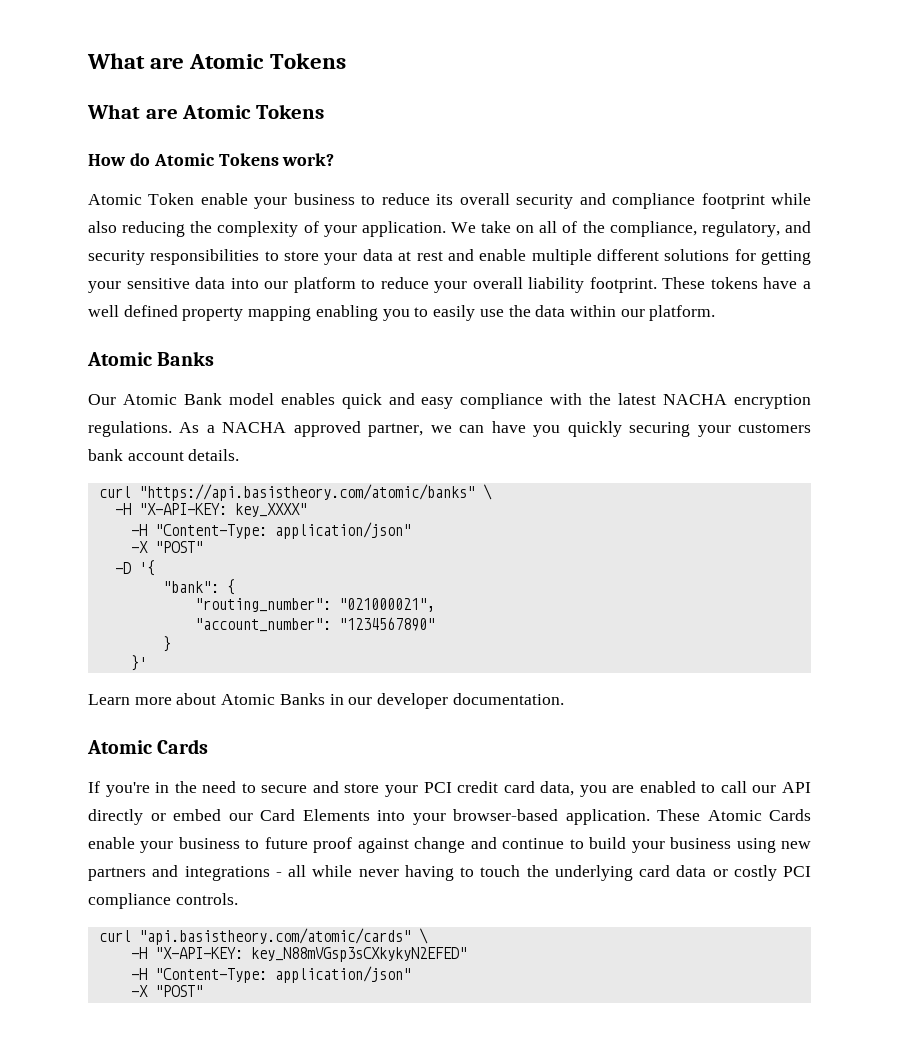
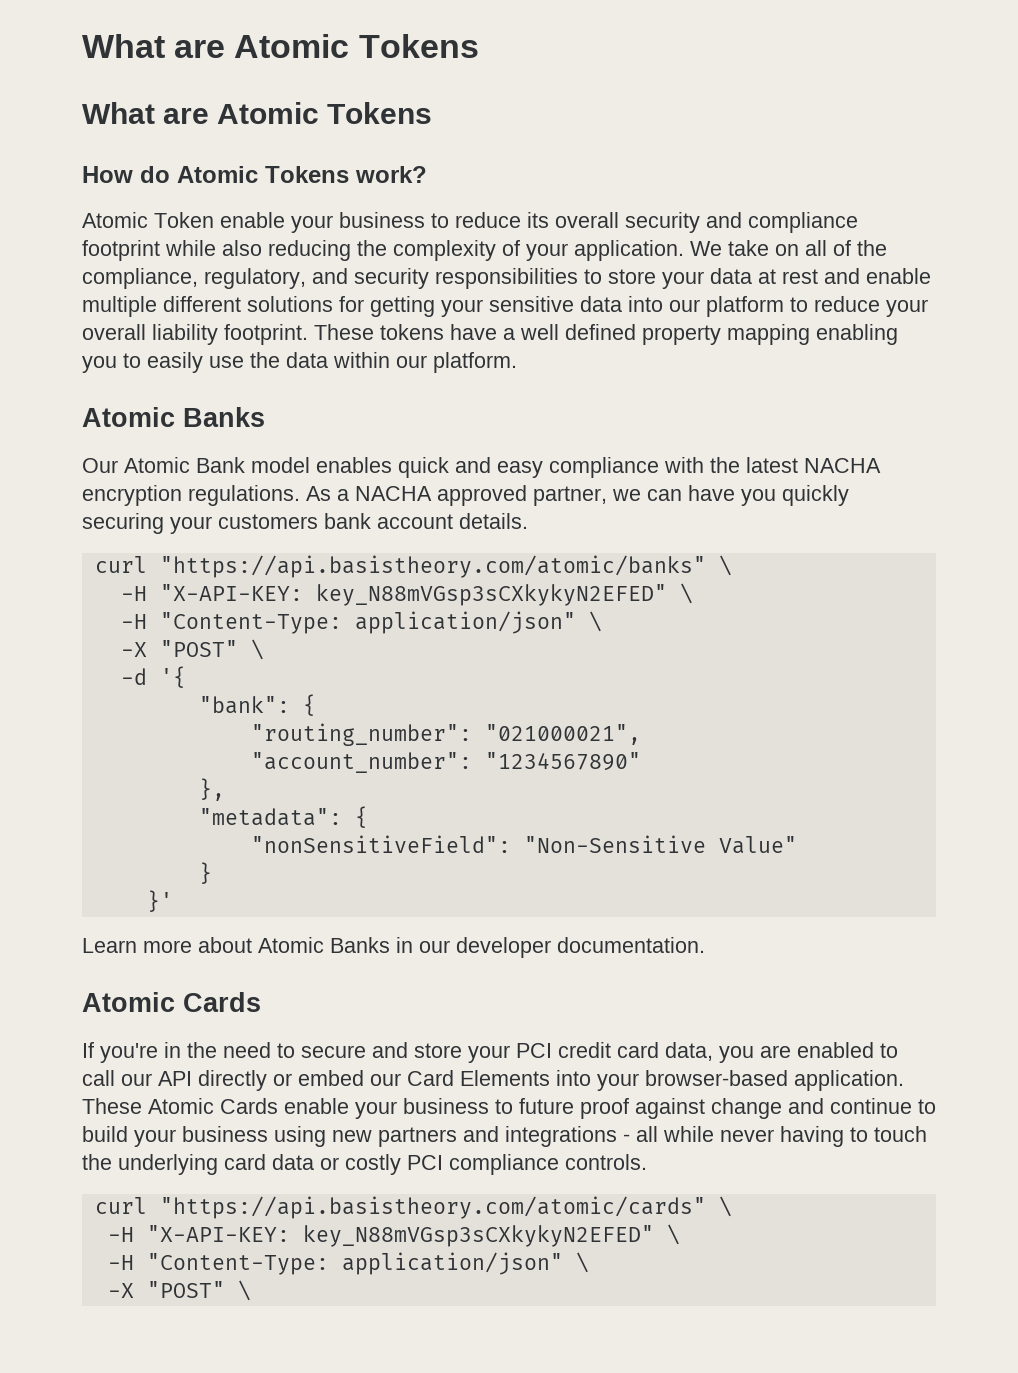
[234,503,307,517] [130,522,411,539] [130,541,203,553] [114,562,131,574] key_XXXX" // -H "Content-Type: application/json" // -X "POST" // -D -> [315,583,693,606] [120,611,602,634] [120,639,264,660] [120,668,147,685] key_N88mVGsp3sCXkykyN2EFED" \ // -H "Content-Type: application/json" \ // -X "POST" \ // -d
(435, 624) none -> [198,778,225,801] [198,806,368,828] [250,835,797,854] // }, // "metadata": { // "nonSensitiveField": "Non-Sensitive Value"
[138,928,428,945] [130,947,467,962] [130,966,411,983] [130,985,203,997] "api.basistheory.com/atomic/cards" \ // -H "X-API-KEY: key_N88mVGsp3sCXkykyN2EFED" // -H "Content-Type: application/json" // -X "POST" -> [159,1196,732,1219] [107,1224,680,1247] [107,1252,589,1275] [107,1280,251,1301] "https://api.basistheory.com/atomic/cards" \ // -H "X-API-KEY: key_N88mVGsp3sCXkykyN2EFED" \ // -H "Content-Type: application/json" \ // -X "POST" \

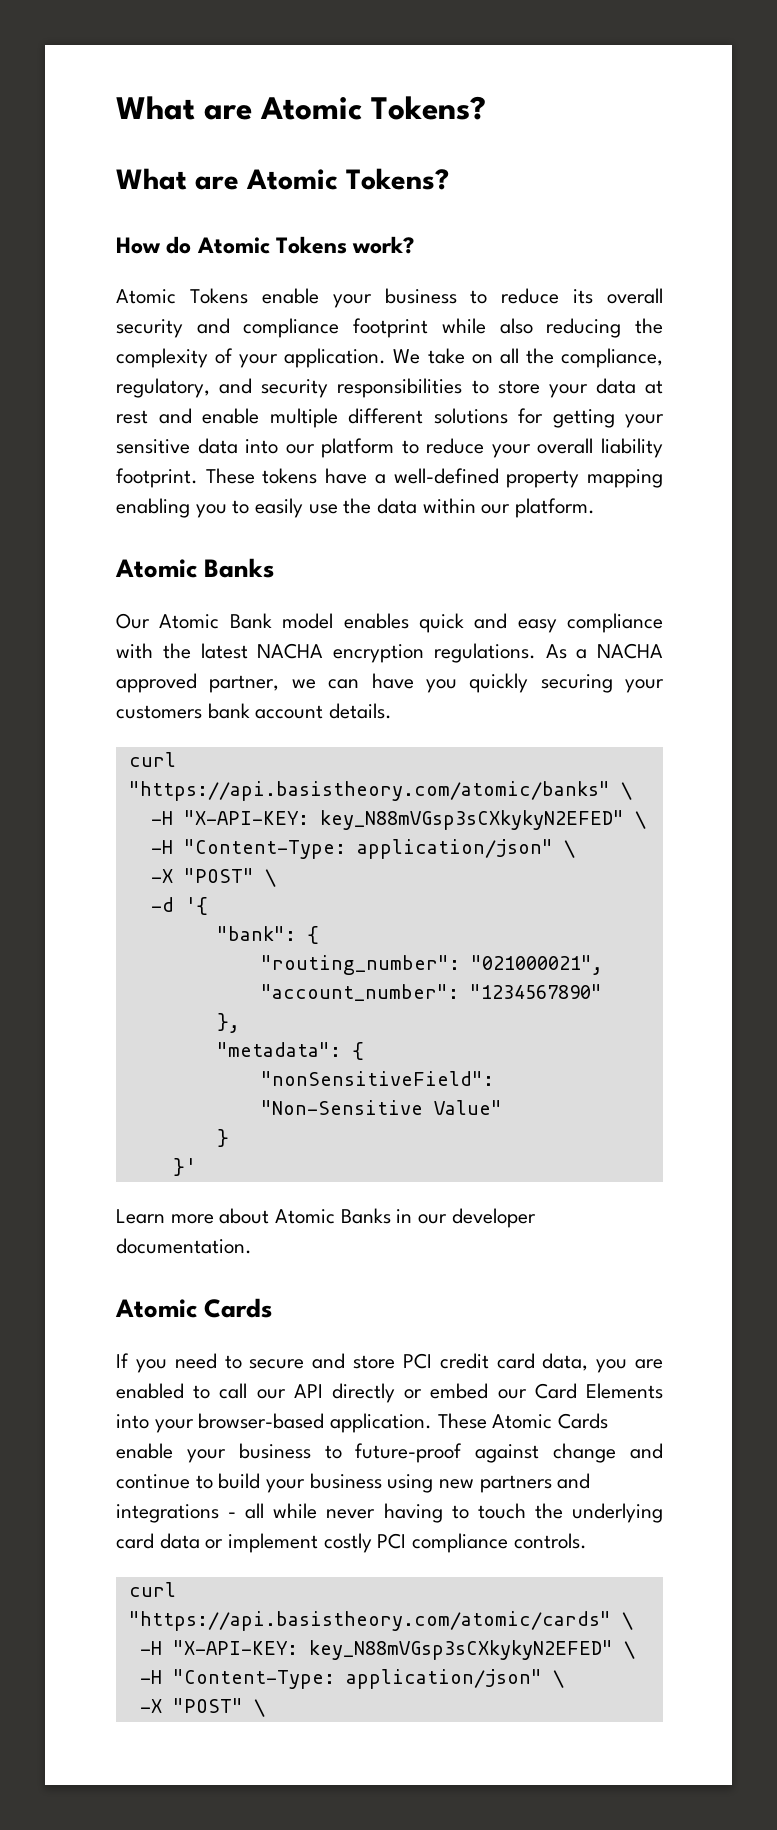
[82,34,479,58] [82,102,433,124] What are Atomic Tokens // What are Atomic Tokens -> [116,96,486,120] [116,168,449,190] What are Atomic Tokens? // What are Atomic Tokens?
[154,212,214,228] Token -> [189,288,248,304] Tokens
[833,240,851,256] of -> (519, 356) none
[520,324,636,340] well defined -> [393,468,499,484] well-defined
[100,1042,217,1063] you're in the -> [135,1359,167,1373] you
[468,1045,510,1063] your -> (395, 1362) none
[519,1098,629,1119] future proof -> [355,1443,463,1463] future-proof
(339, 1163) none -> [228,1533,319,1553] implement

